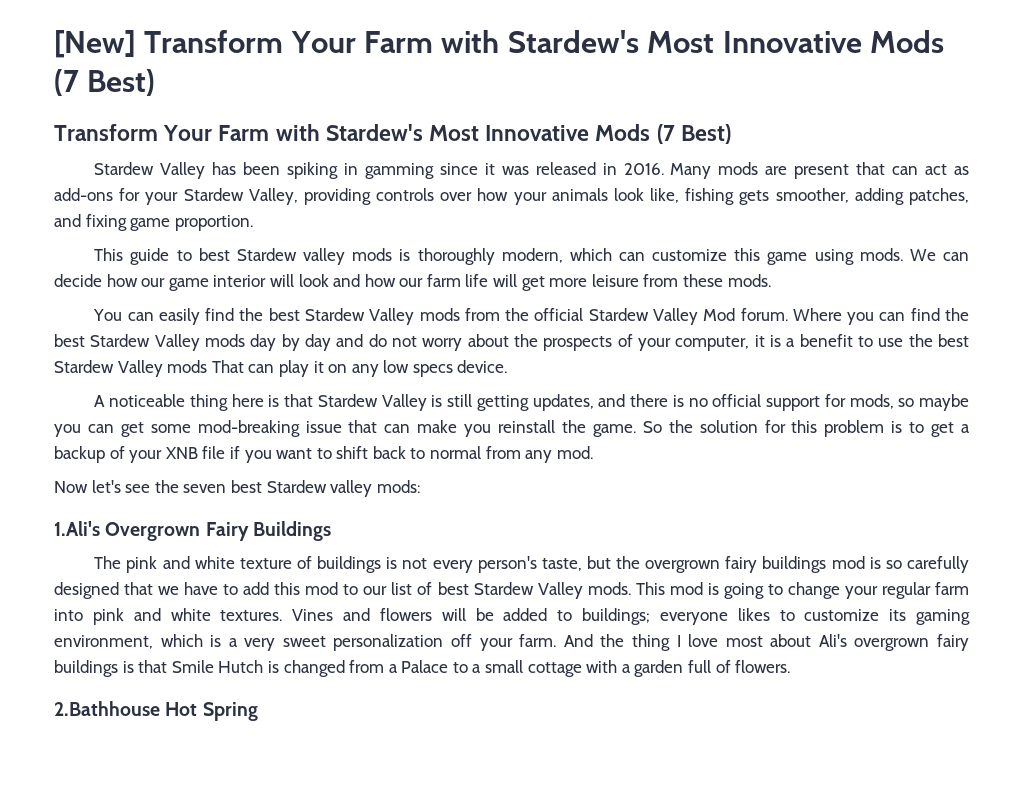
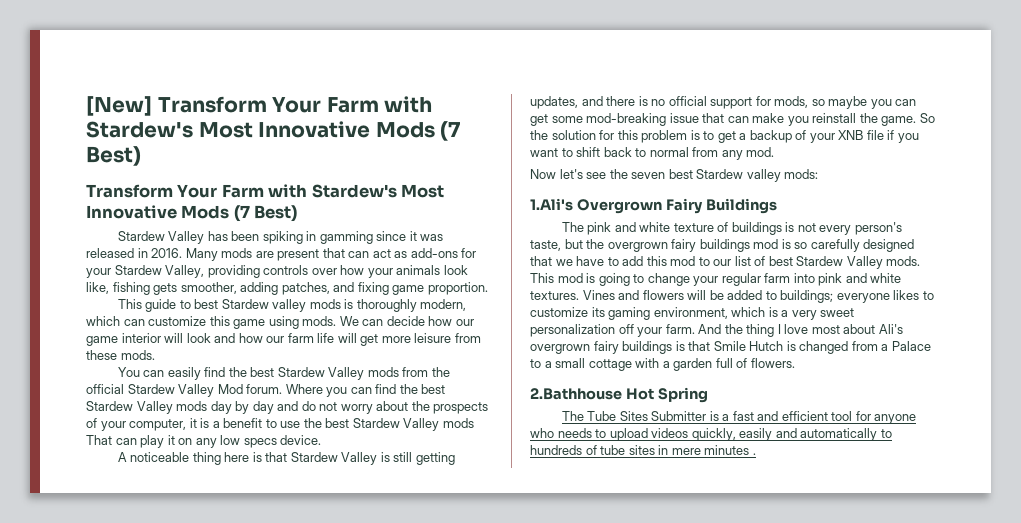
(258, 711) none -> [561,411,917,424] [530,428,892,441] [530,445,756,455] // The Tube Sites Submitter is a fast and efficient tool for anyone who needs to upload videos quickly, easily and automatically to hundreds of tube sites in mere minutes .

